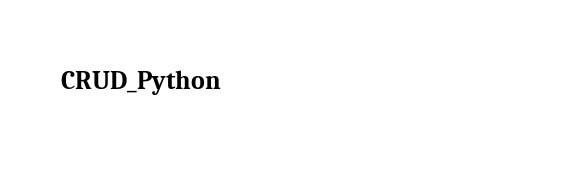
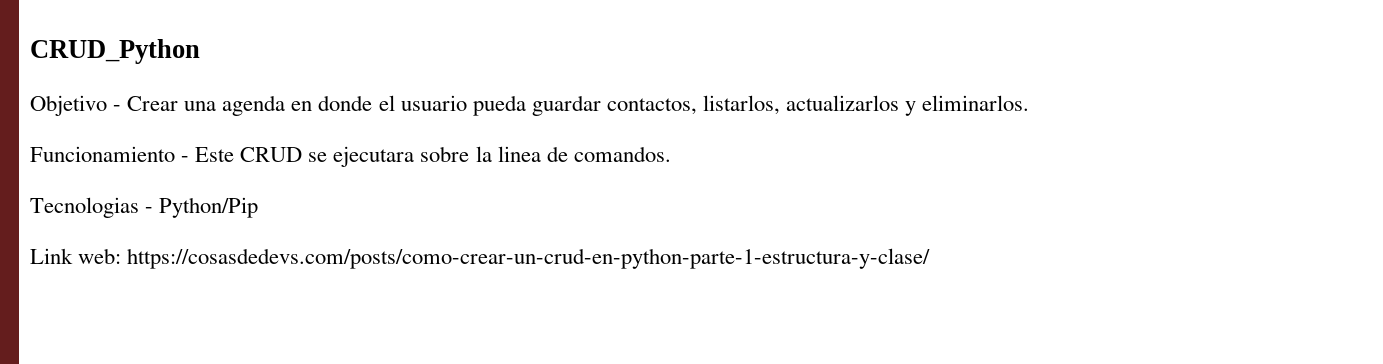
(221, 82) none -> [30,95,1030,116] [30,146,671,167] [30,197,259,218] [30,248,931,269] // Objetivo - Crear una agenda en donde el usuario pueda guardar contactos, listarlos, actualizarlos y eliminarlos. // Funcionamiento - Este CRUD se ejecutara sobre la linea de comandos. // Tecnologias - Python/Pip // Link web: https://cosasdedevs.com/posts/como-crear-un-crud-en-python-parte-1-estructura-y-clase/

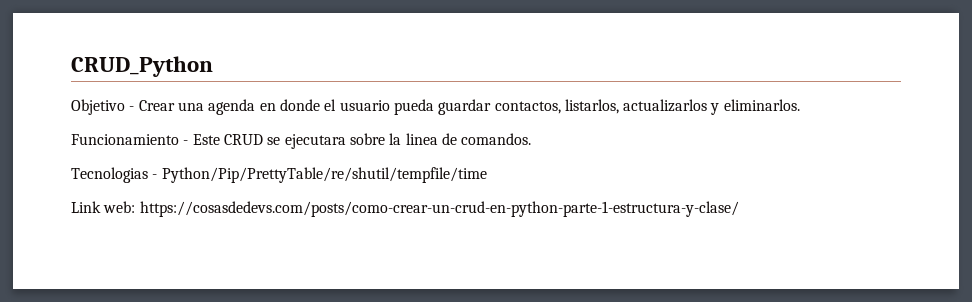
[159,197,259,218] Python/Pip -> [161,167,487,183] Python/Pip/PrettyTable/re/shutil/tempfile/time

